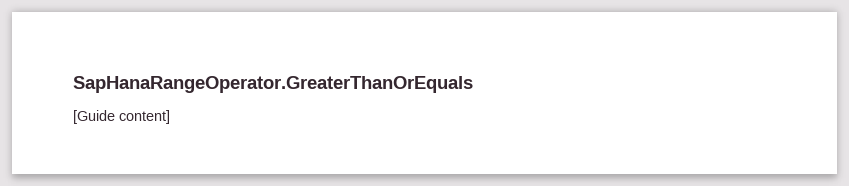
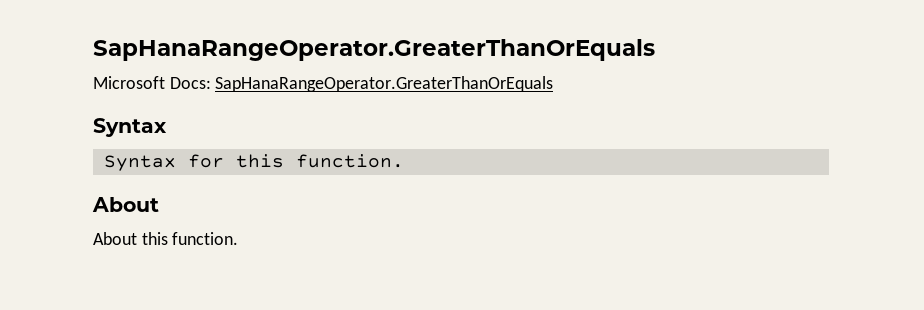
[73,76,473,93] [73,110,170,124] SapHanaRangeOperator.GreaterThanOrEquals // [Guide content] -> [93,39,655,61] [93,76,554,92] [93,118,167,137] [103,154,404,171] [92,197,159,212] [93,232,239,245] SapHanaRangeOperator.GreaterThanOrEquals // Microsoft Docs: SapHanaRangeOperator.GreaterThanOrEquals // Syntax // Syntax for this function. // About // About this function.

